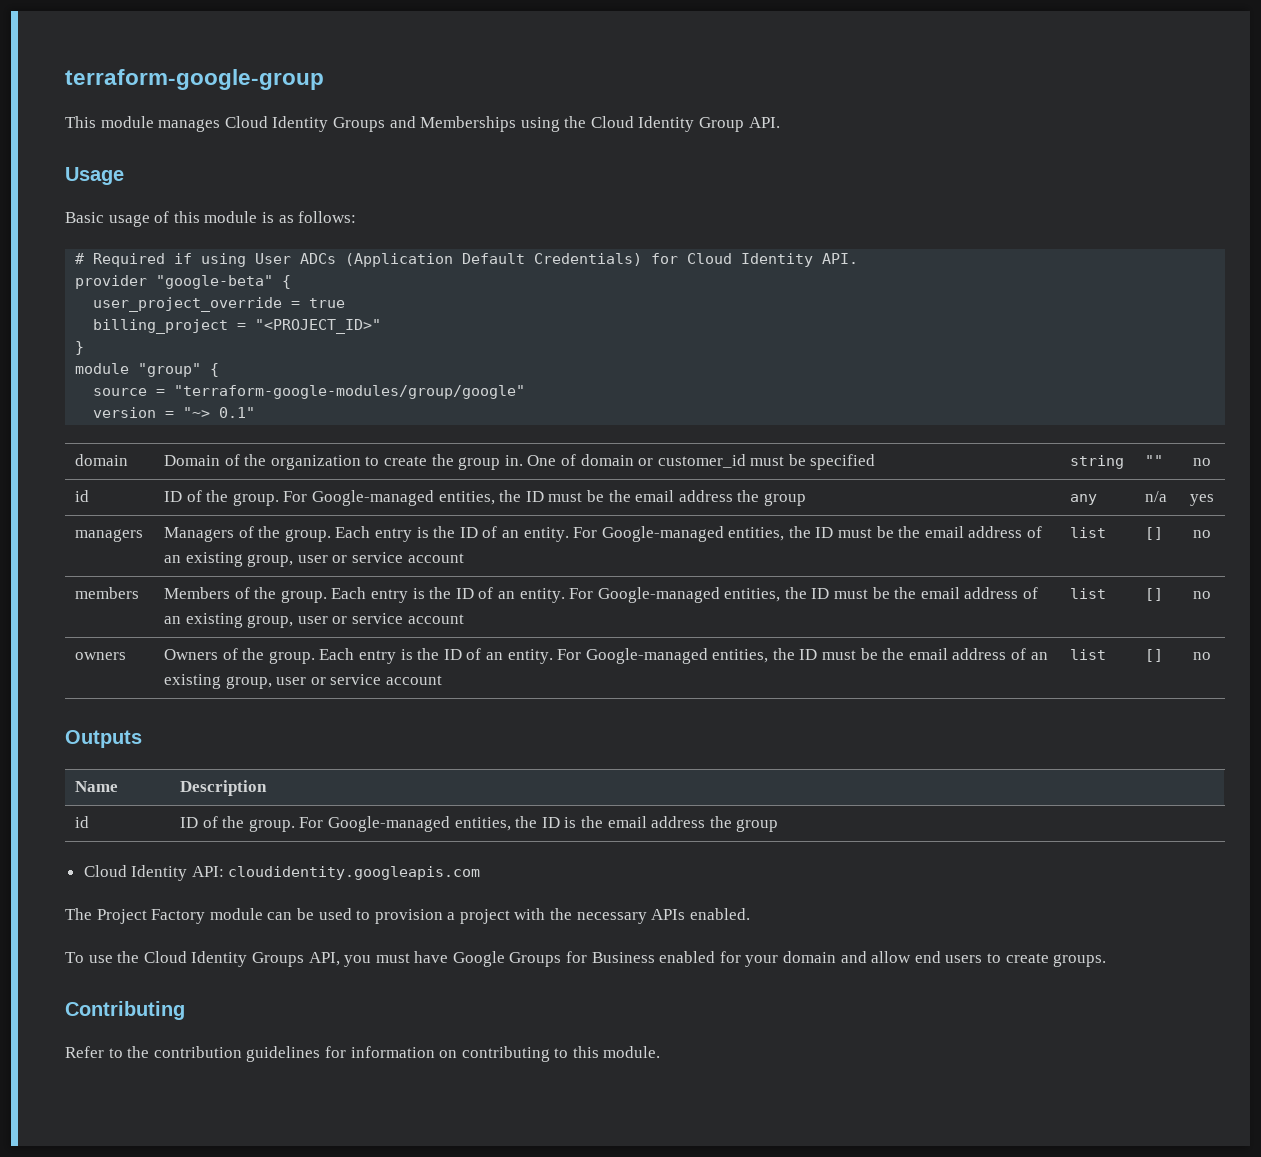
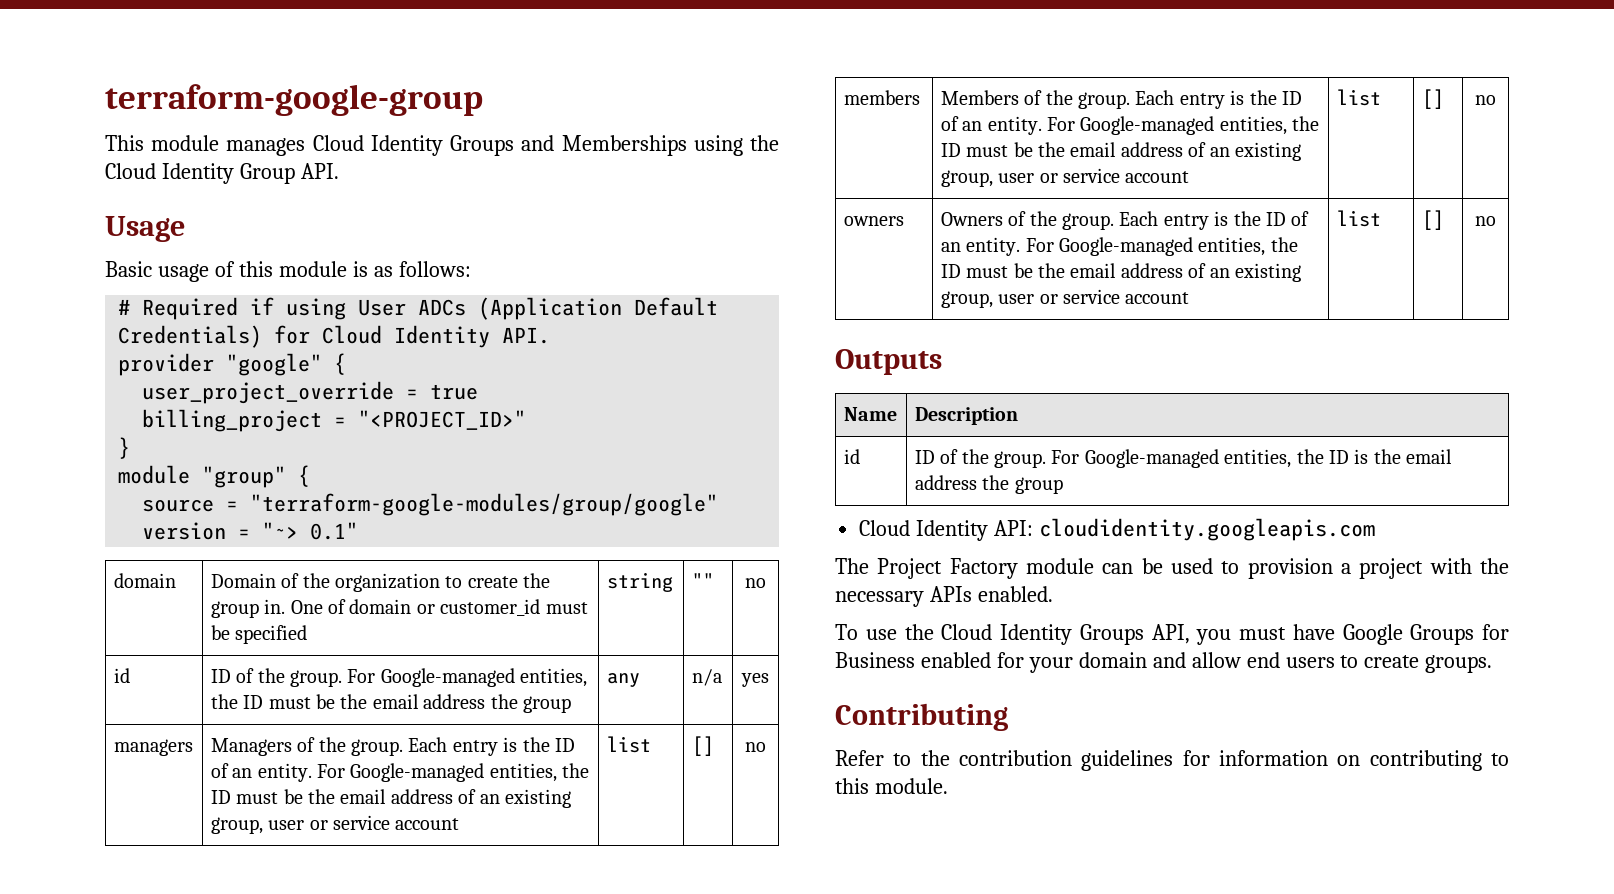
[156,275,274,289] "google-beta" -> [226,353,323,376] "google"

